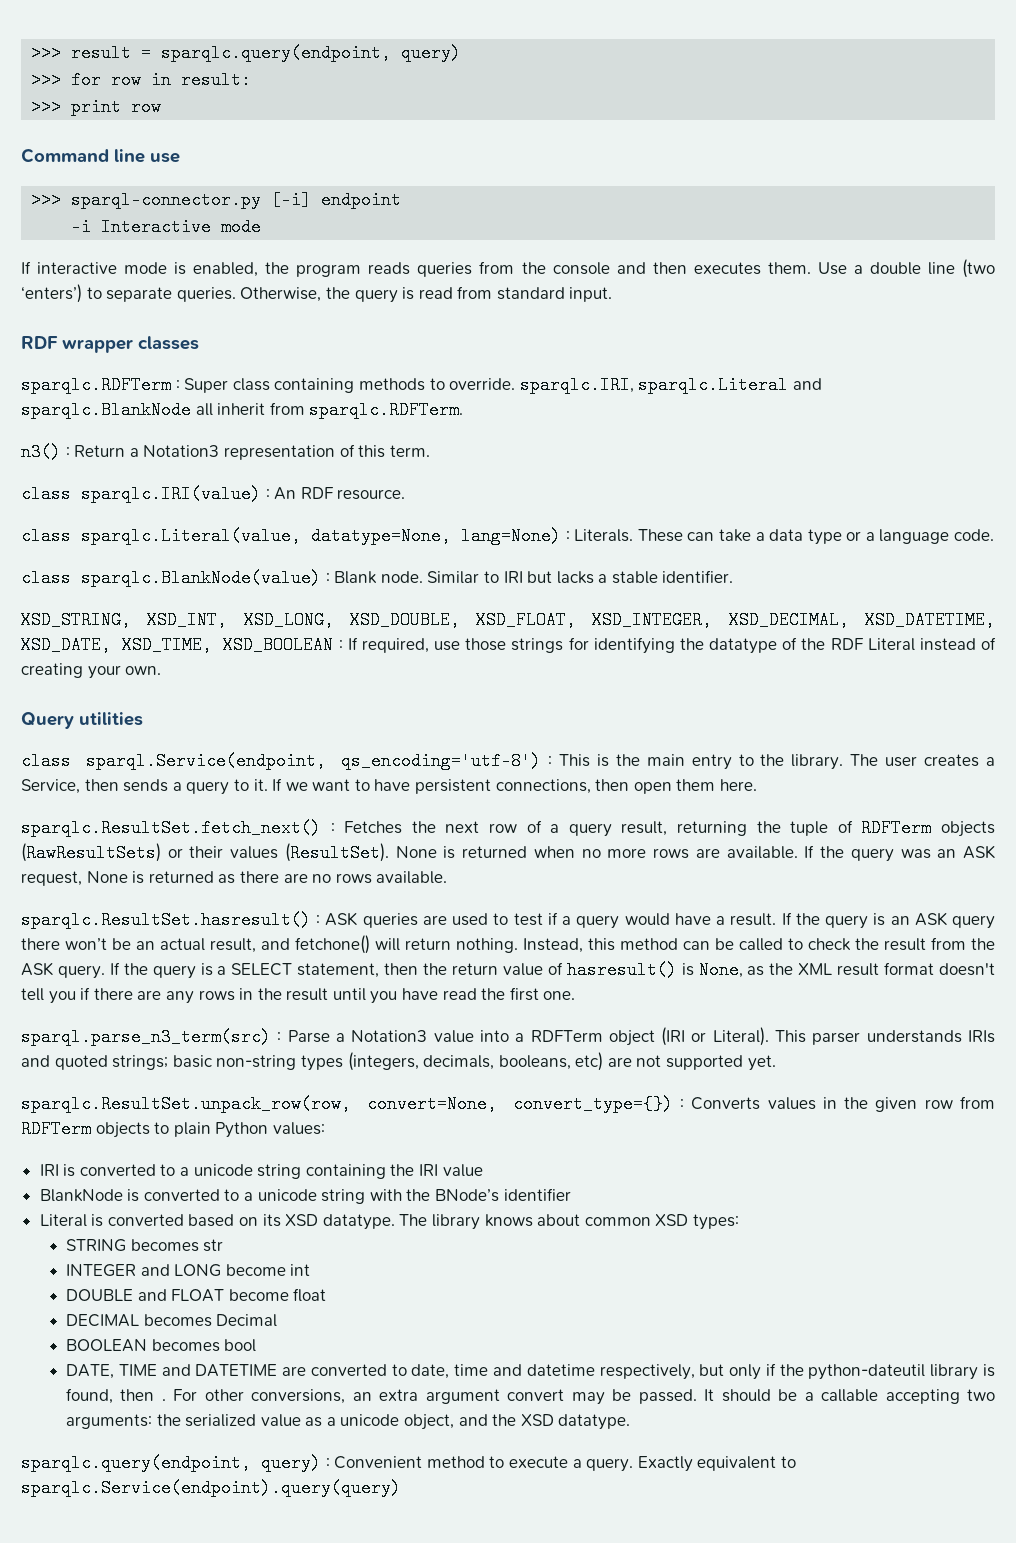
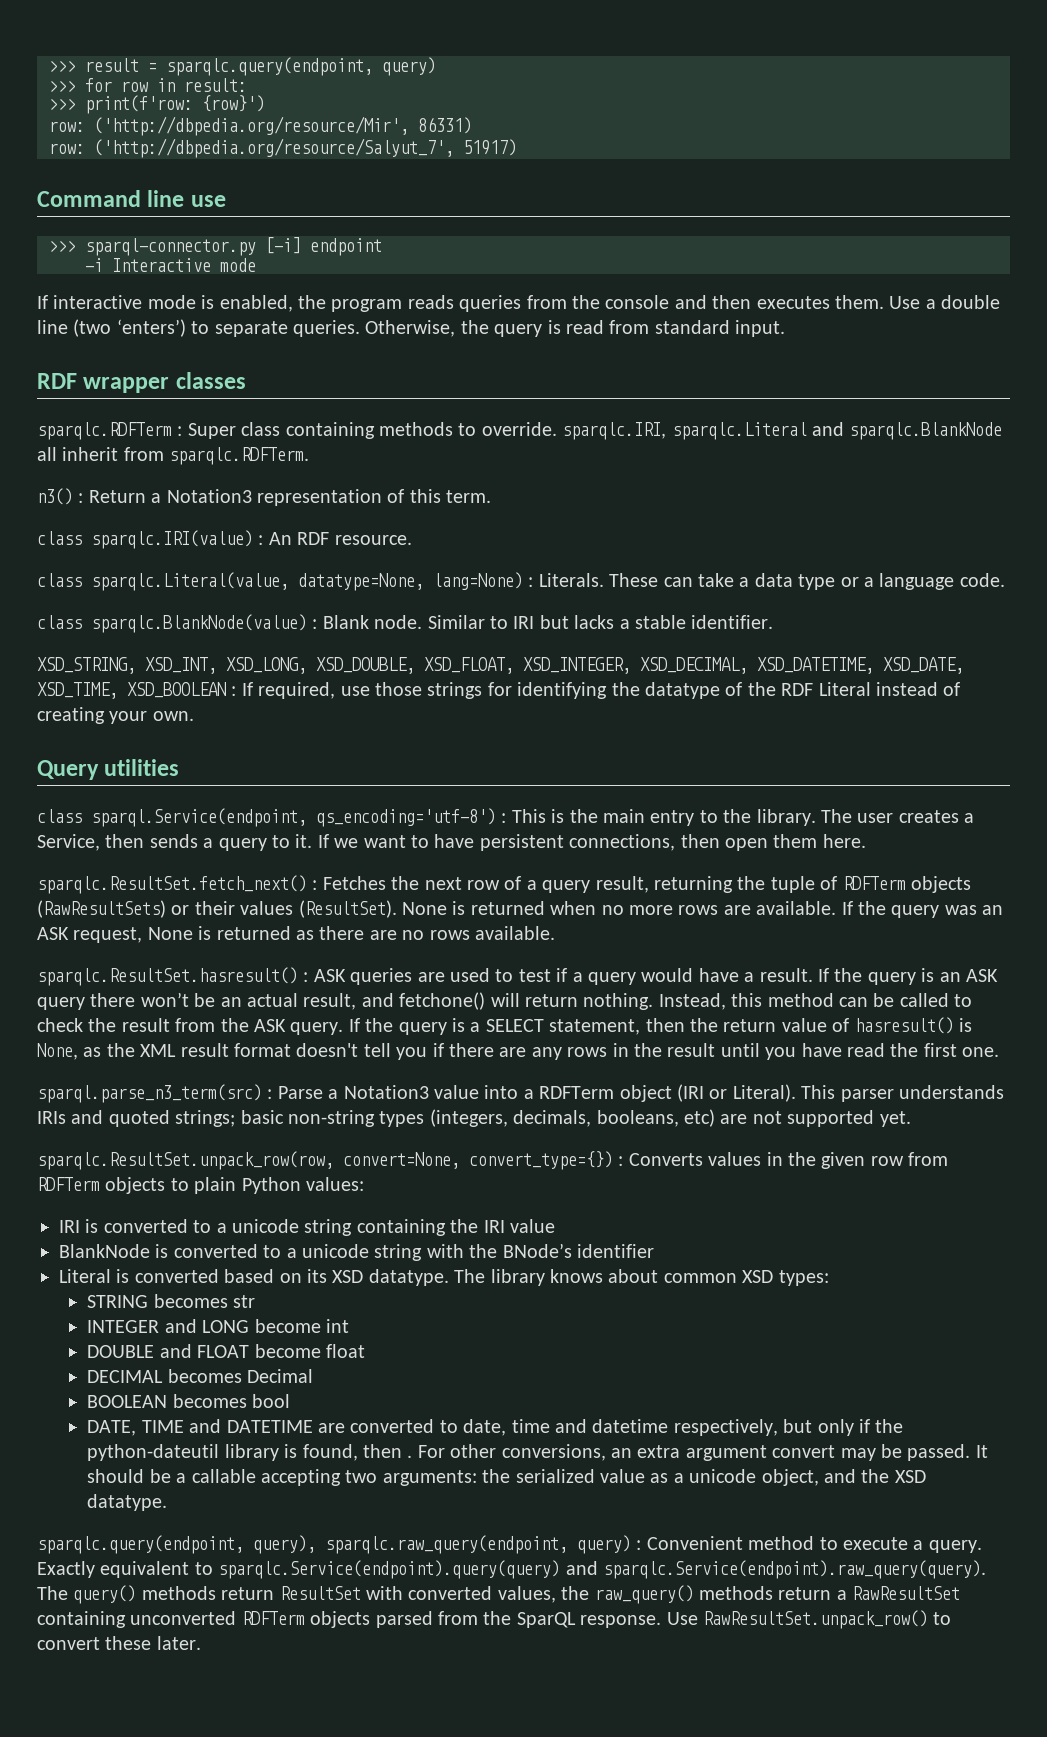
[71,98,162,116] print row -> [85,95,265,114] [49,116,472,136] [49,138,517,158] print(f'row: {row}') // row: ('http://dbpedia.org/resource/Mir', 86331) // row: ('http://dbpedia.org/resource/Salyut_7', 51917)
(251, 1463) none -> [253,1535,568,1554] query), sparqlc.raw_query(endpoint,
(401, 1488) none -> [565,1560,986,1579] [37,1585,961,1604] [37,1610,952,1629] [37,1636,201,1650] and sparqlc.Service(endpoint).raw_query(query). The query() methods return ResultSet with converted values, the raw_query() methods return a RawResultSet containing unconverted RDFTerm objects parsed from the SparQL response. Use RawResultSet.unpack_row() to convert these later.

